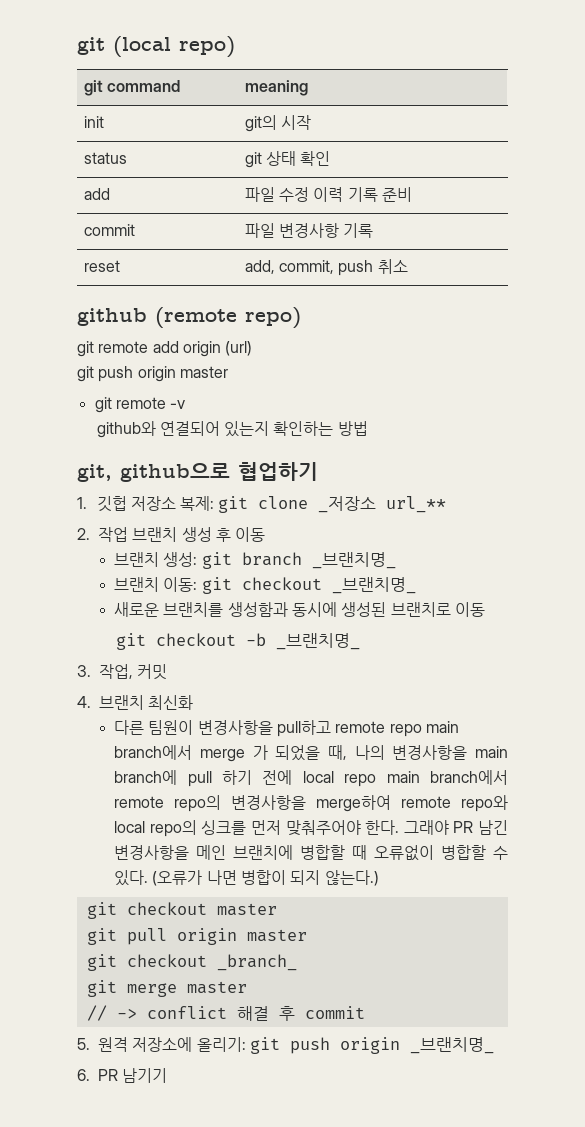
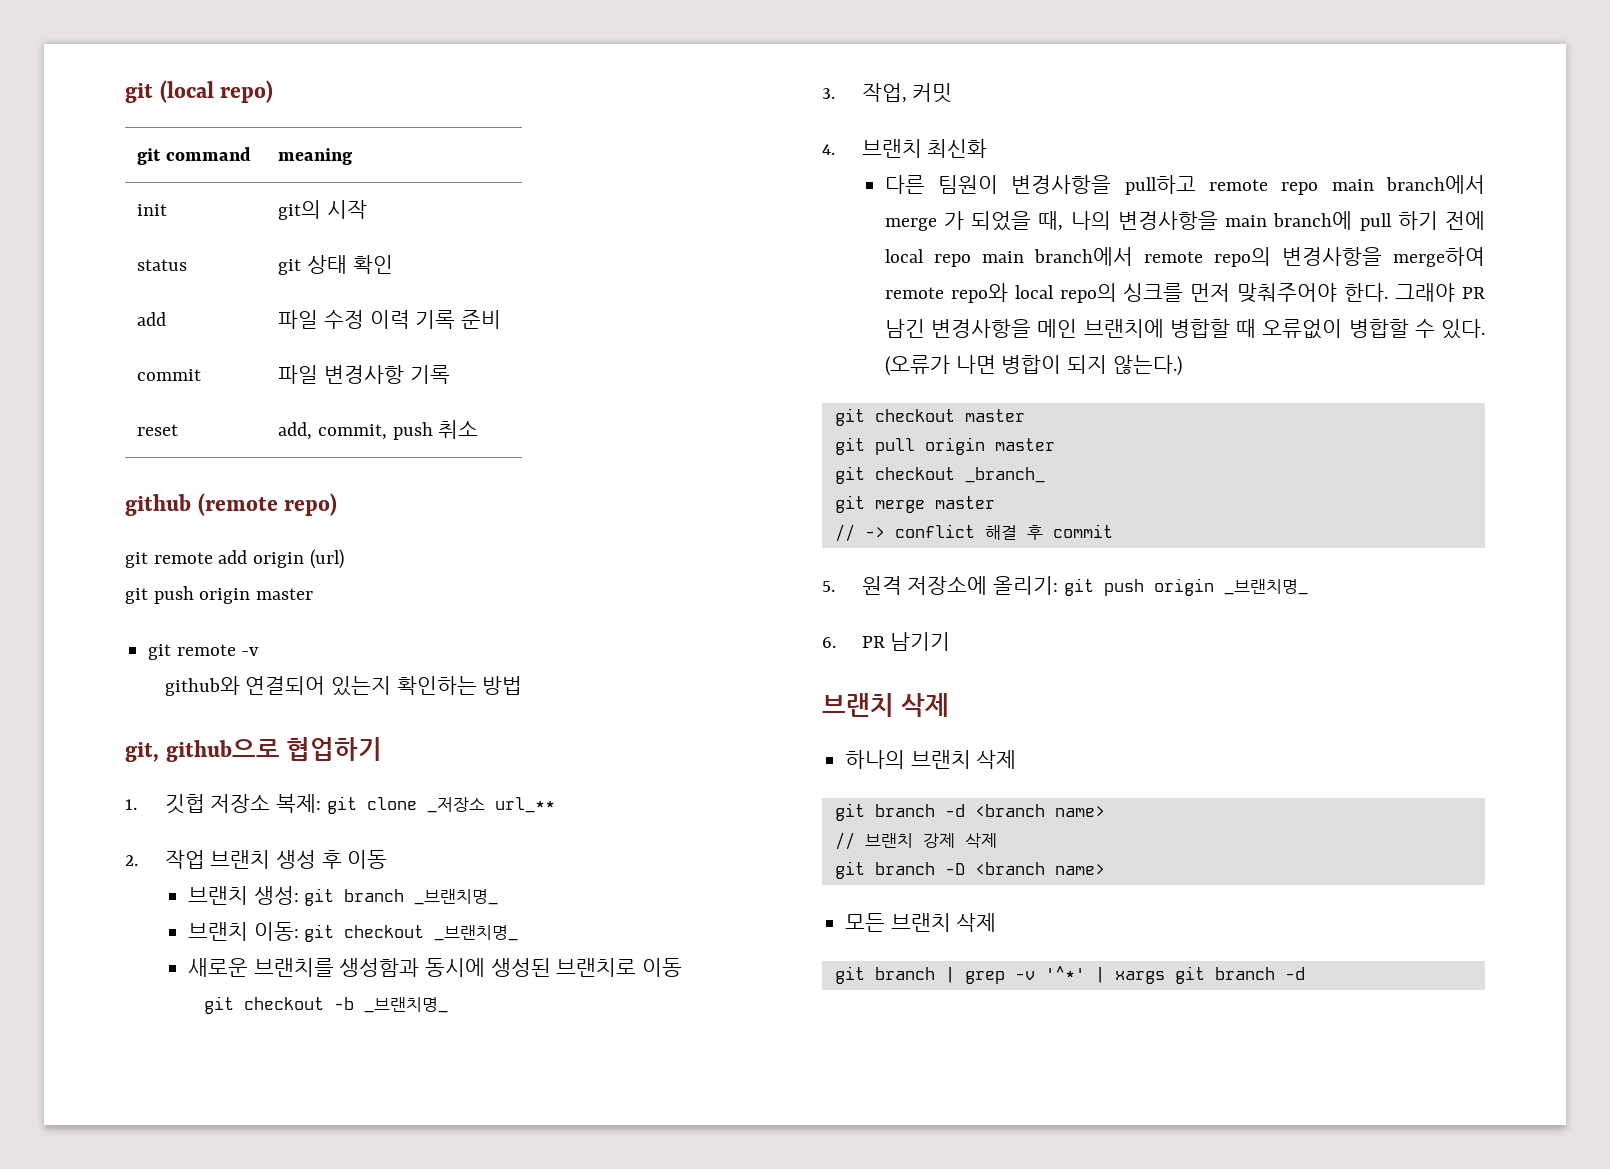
(168, 1075) none -> [822,693,949,717] [845,750,1017,769] [834,803,1105,821] [834,832,997,850] [834,861,1105,879] [845,913,997,932] [834,966,1305,984] // 브랜치 삭제 // 하나의 브랜치 삭제 // git branch -d <branch name> // // 브랜치 강제 삭제 // git branch -D <branch name> // 모든 브랜치 삭제 // git branch | grep -v '^*' | xargs git branch -d

